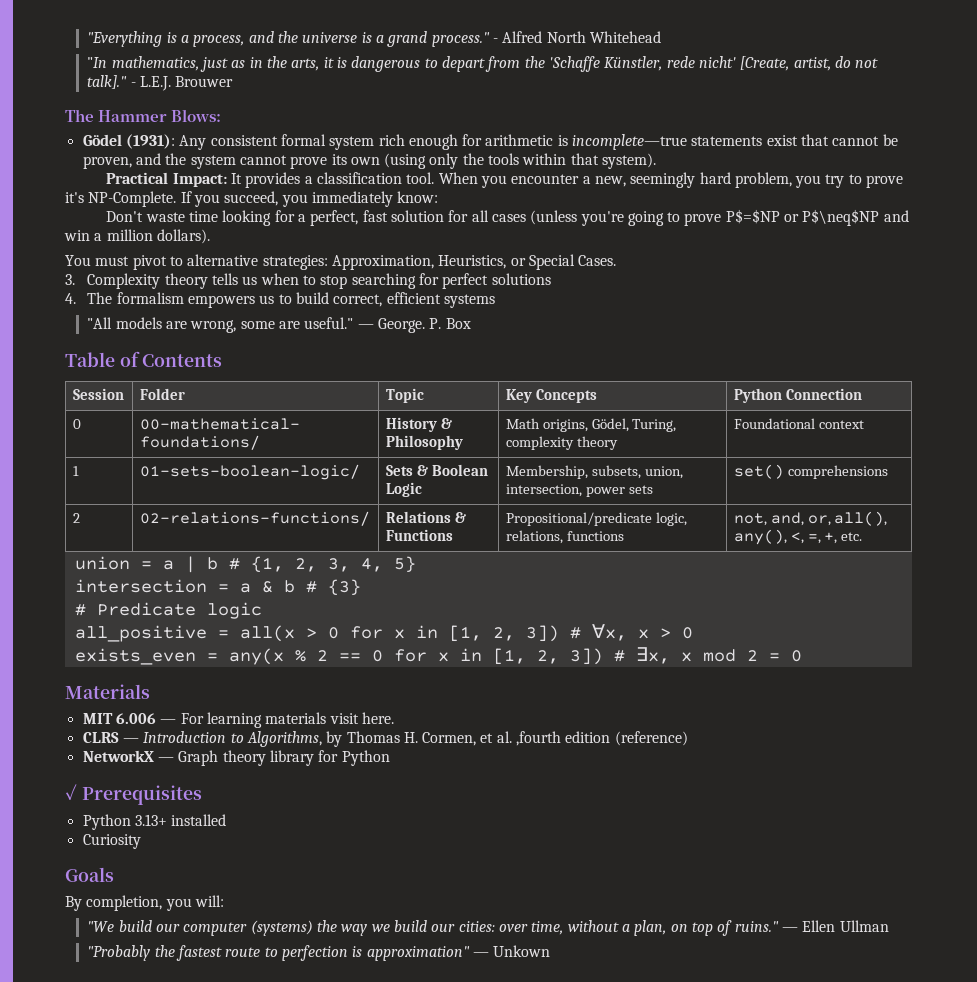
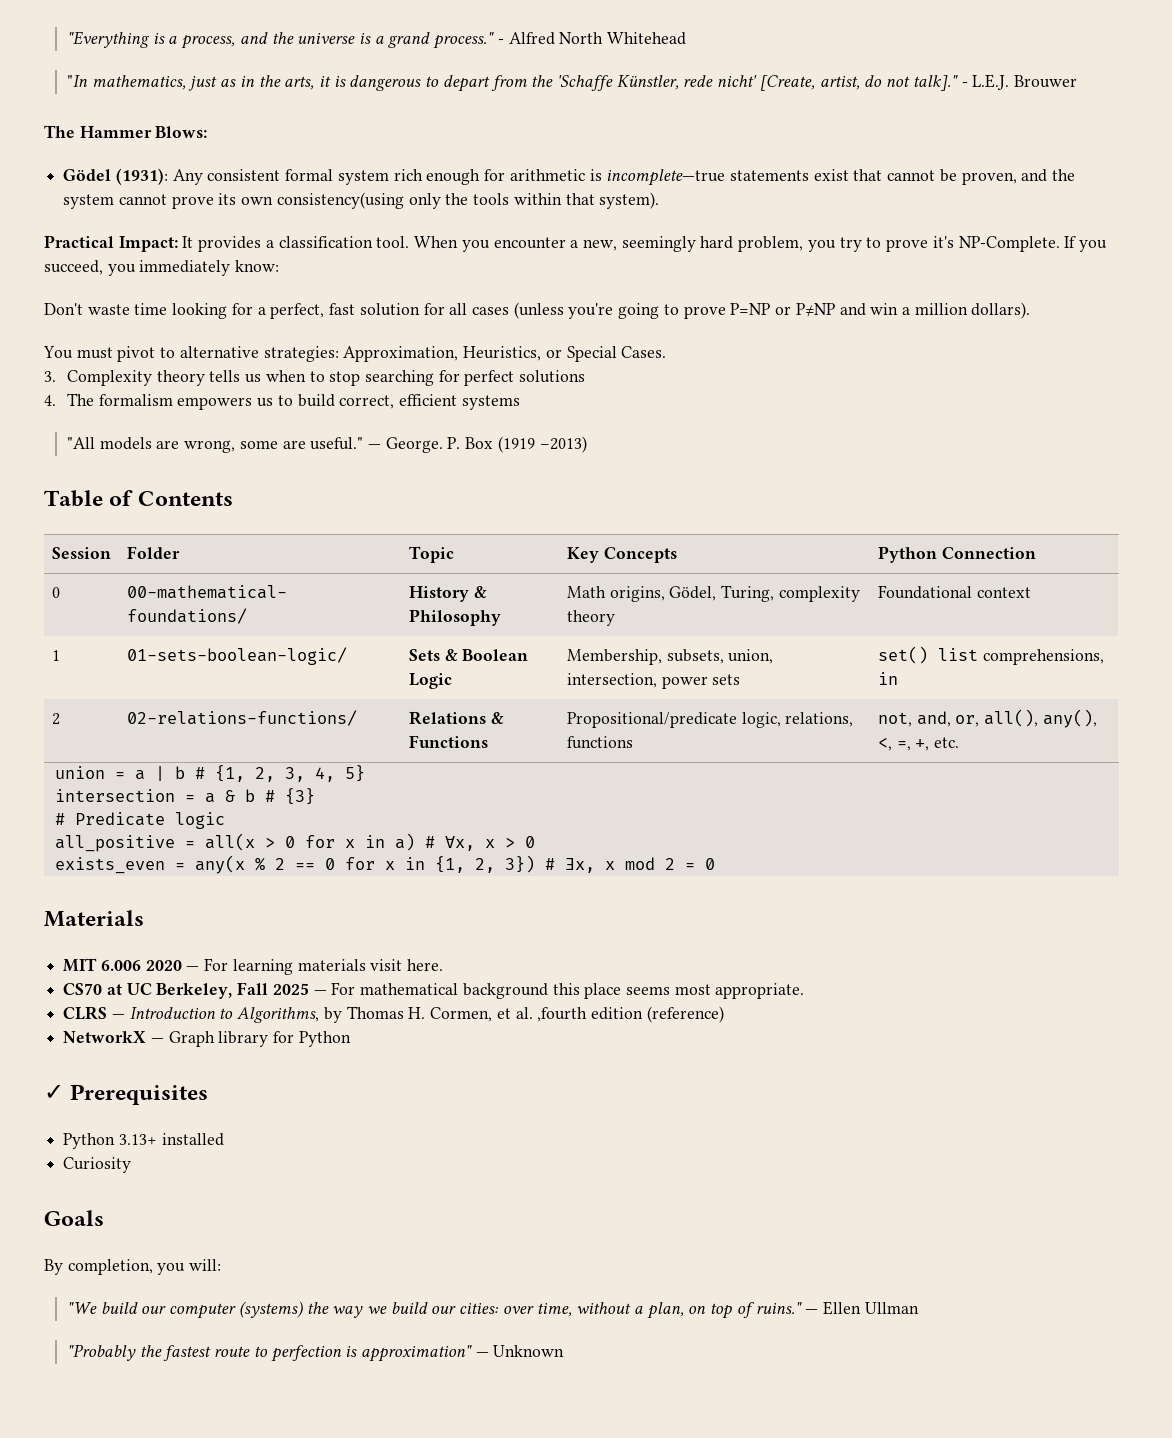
[384,153,427,169] (using -> [276,192,404,209] consistency(using
[725,209,880,226] P$=$NP or P$\neq$NP -> [730,303,835,317] P=NP or P≠NP
(471, 323) none -> [497,436,587,453] (1919 –2013)
[787,465,888,479] comprehensions -> [937,648,1104,665] [877,672,898,685] list comprehensions, in
[448,625,559,642] [1, 2, 3]) -> [394,833,415,851] a)
[492,648,603,665] [1, 2, 3]) -> [434,855,535,873] {1, 2, 3})
(156, 718) none -> [145,960,182,971] 2020
(394, 718) none -> [63,982,805,999] // CS70 at UC Berkeley, Fall 2025 — For mathematical background this place seems most appropriate.
[222,750,266,766] theory -> (215, 1039) none
[493,945,551,957] Unkown -> [493,1345,565,1357] Unknown

